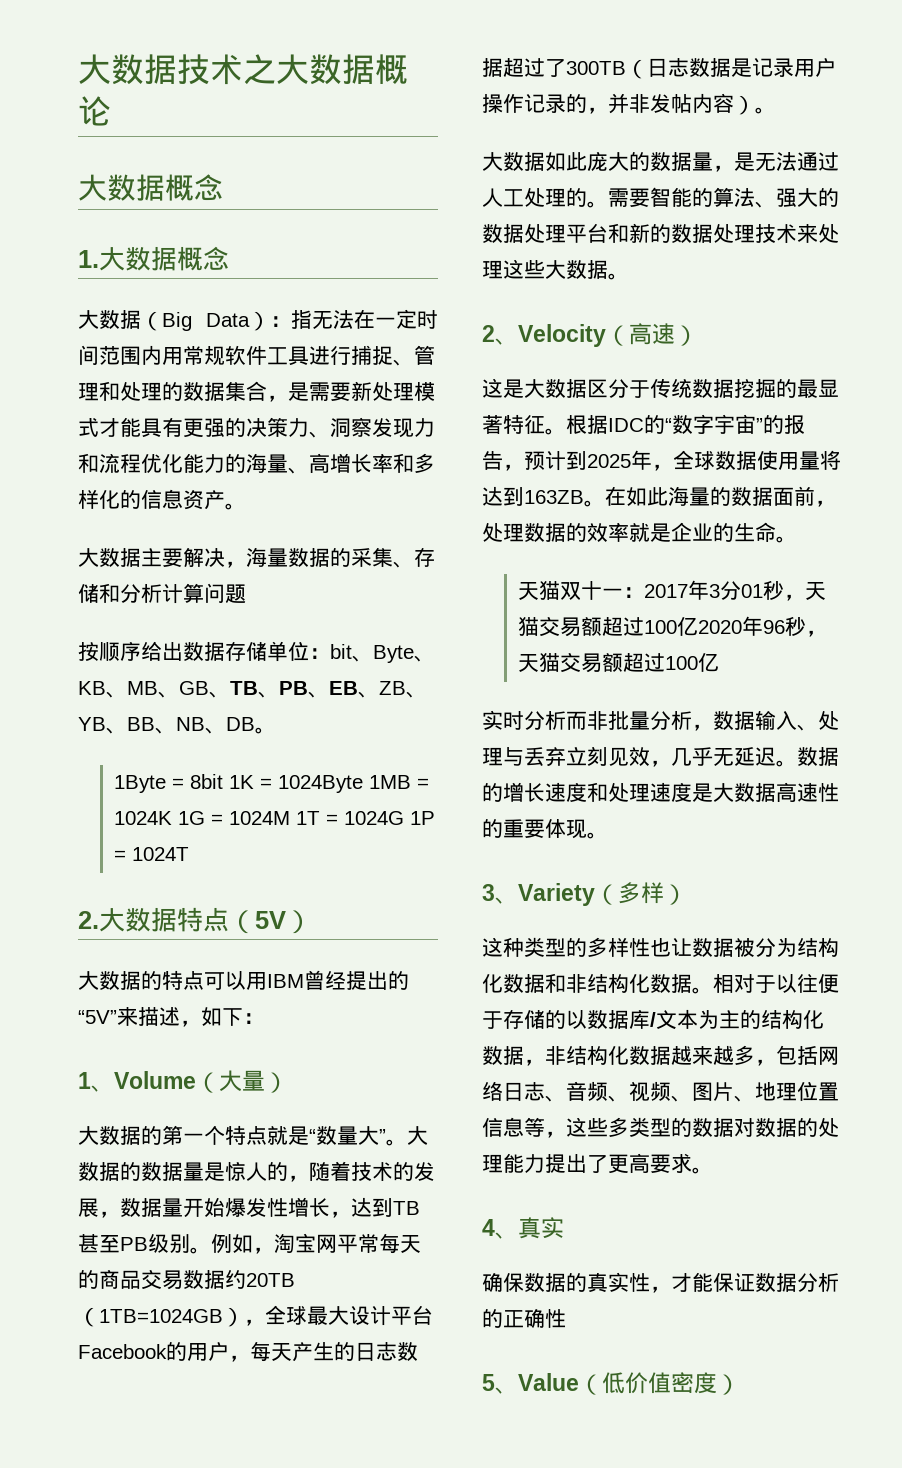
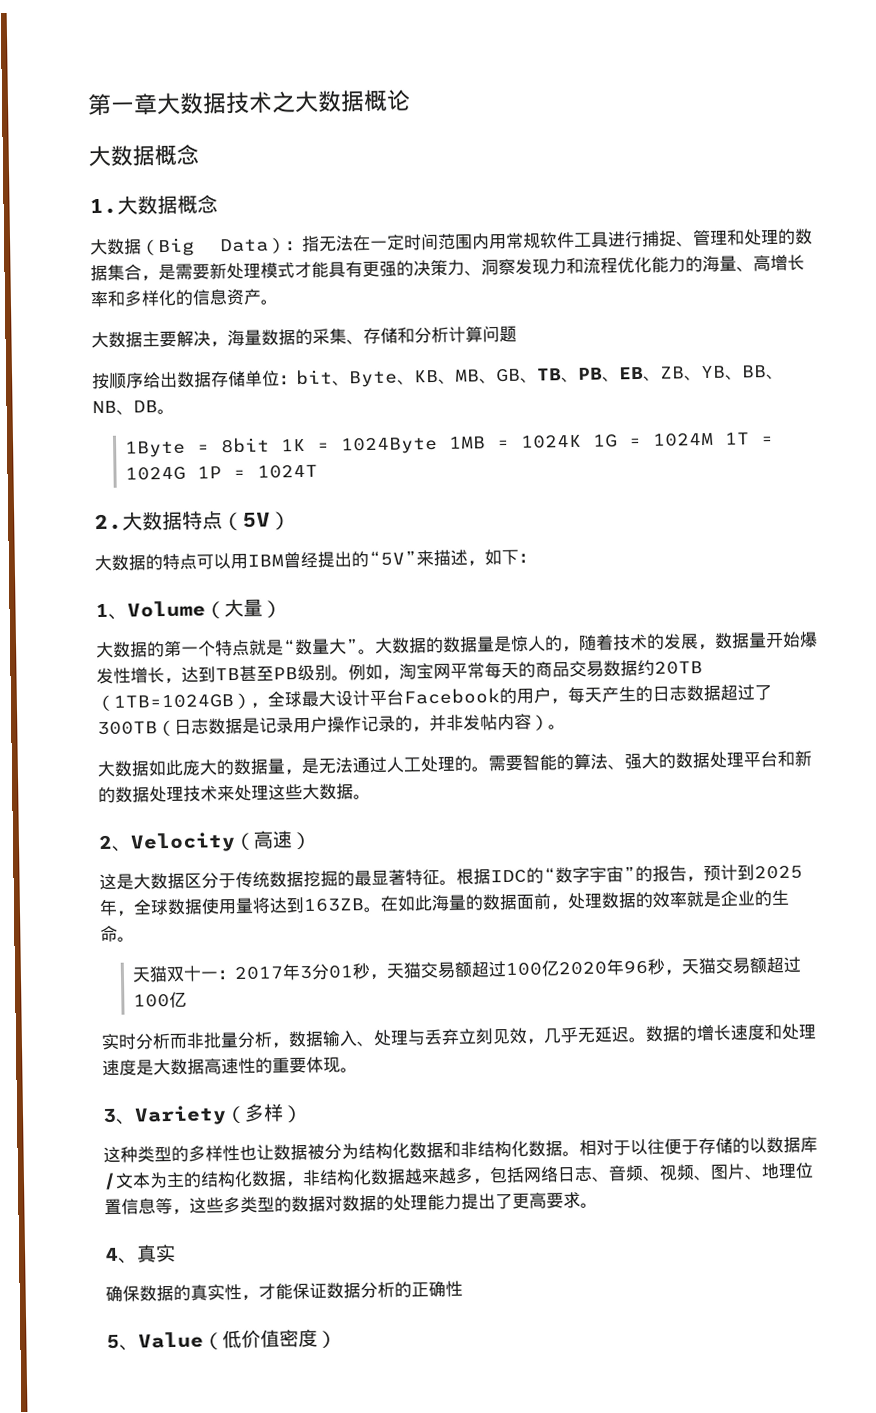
(78, 69) none -> [87,93,158,117] 第一章

